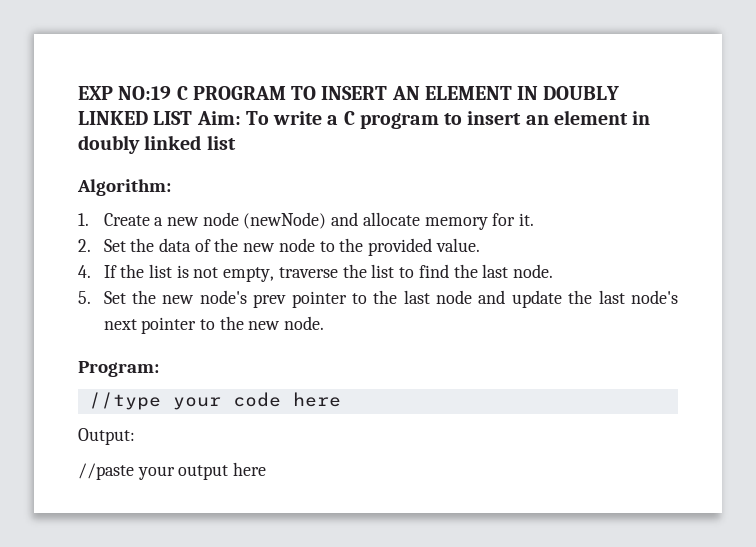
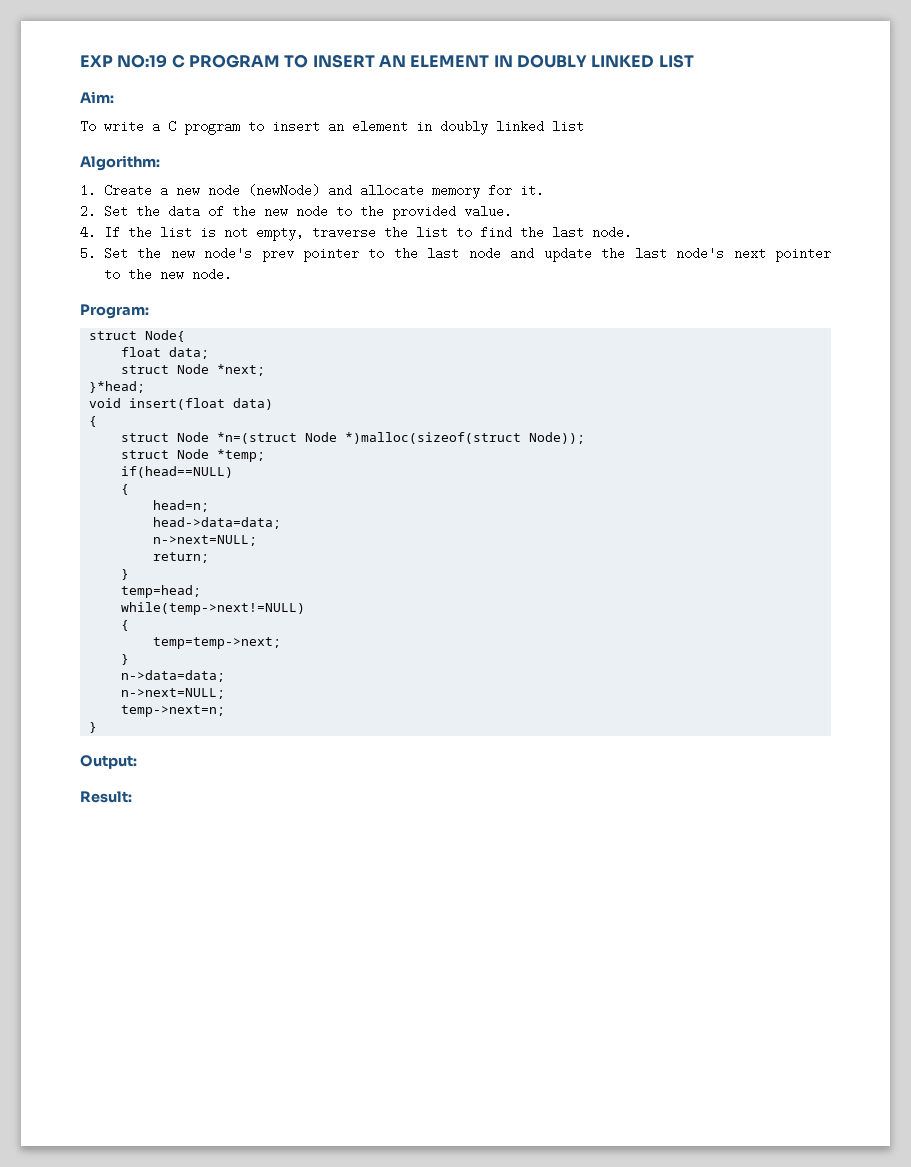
(193, 118) none -> (694, 61) //
(241, 118) none -> (114, 97) //
[88,392,341,410] [78,428,135,445] [78,462,267,480] //type your code here // Output: // //paste your output here -> [89,330,186,342] [121,347,210,359] [121,364,266,376] [89,381,146,393] [89,398,274,410] [89,416,98,427] [121,432,586,444] [121,449,266,462] [121,466,234,478] [121,484,130,495] [153,500,210,512] [153,517,282,529] [153,535,258,546] [153,552,210,563] [121,569,130,580] [121,585,202,598] [121,602,306,615] [121,620,130,631] [153,637,282,649] [121,654,130,665] [121,670,226,682] [121,688,226,699] [121,705,226,717] [89,722,98,733] [80,755,137,769] [80,791,132,803] struct Node{ // float data; // struct Node *next; // }*head; // void insert(float data) // { // struct Node *n=(struct Node *)malloc(sizeof(struct Node)); // struct Node *temp; // if(head==NULL) // { // head=n; // head->data=data; // n->next=NULL; // return; // } // temp=head; // while(temp->next!=NULL) // { // temp=temp->next; // } // n->data=data; // n->next=NULL; // temp->next=n; // } // Output: // Result:

